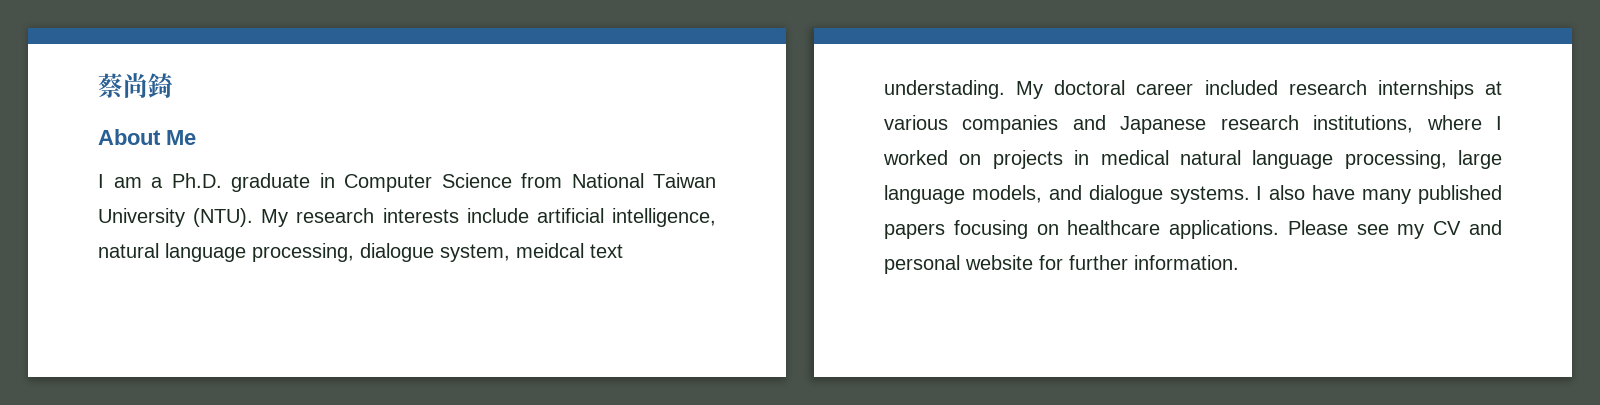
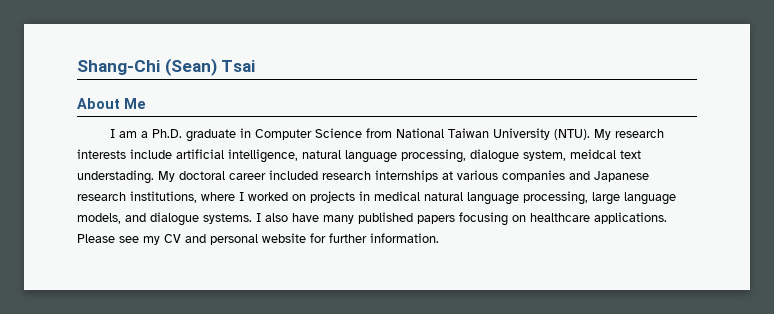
[98,73,173,99] 蔡尚錡 -> [77,58,256,76] Shang-Chi (Sean) Tsai

